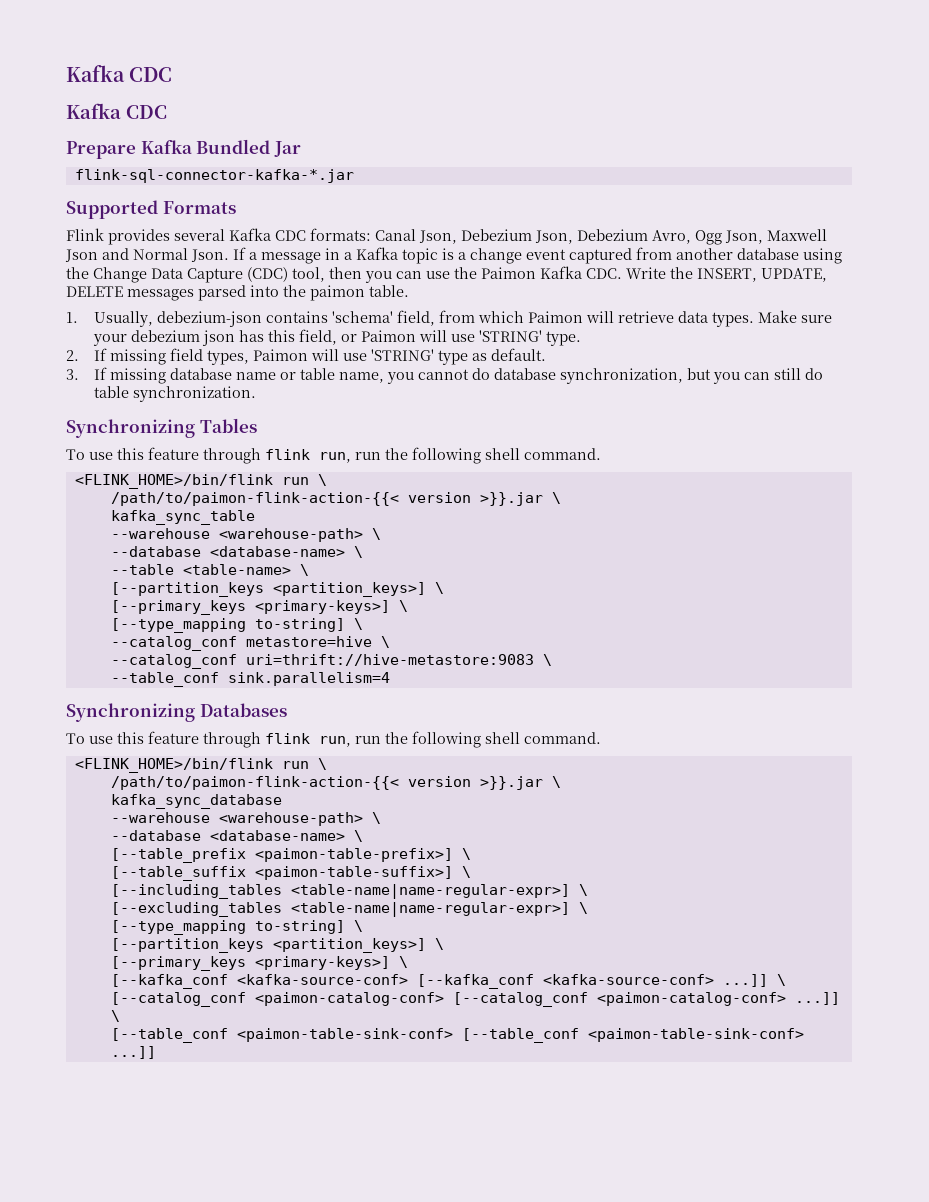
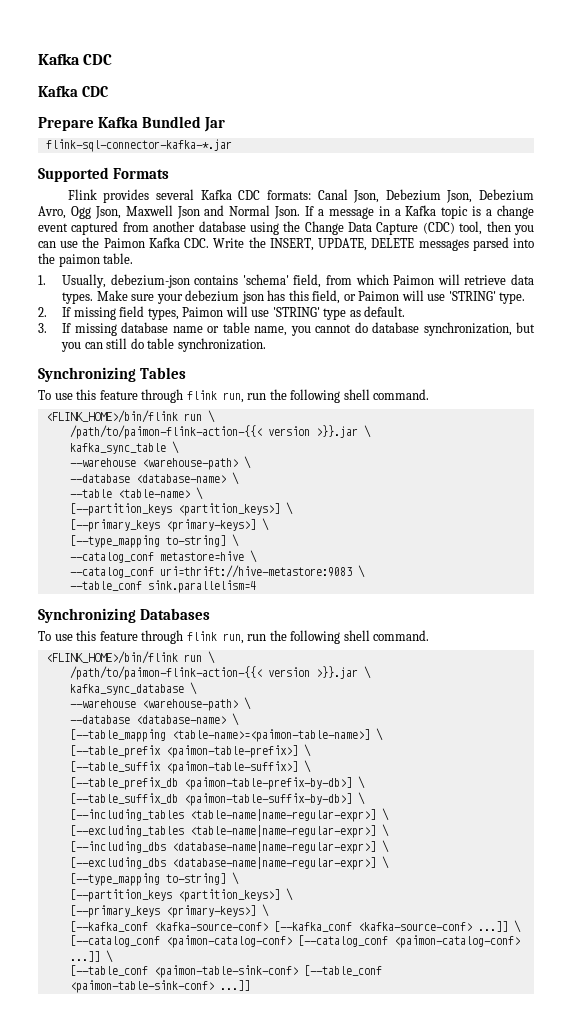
(255, 517) none -> [171,441,179,454] \
[110,812,381,826] [110,830,363,842] // --warehouse <warehouse-path> \ // --database <database-name> \ -> [189,682,197,695] [69,697,251,711] [69,713,239,726] [69,728,383,742] \ // --warehouse <warehouse-path> \ // --database <database-name> \ // [--table_mapping <table-name>=<paimon-table-name>] \
(471, 872) none -> [69,776,365,790] [69,792,365,806] // [--table_prefix_db <paimon-table-prefix-by-db>] \ // [--table_suffix_db <paimon-table-suffix-by-db>] \
(588, 908) none -> [69,840,389,854] [69,856,389,870] // [--including_dbs <database-name|name-regular-expr>] \ // [--excluding_dbs <database-name|name-regular-expr>] \

